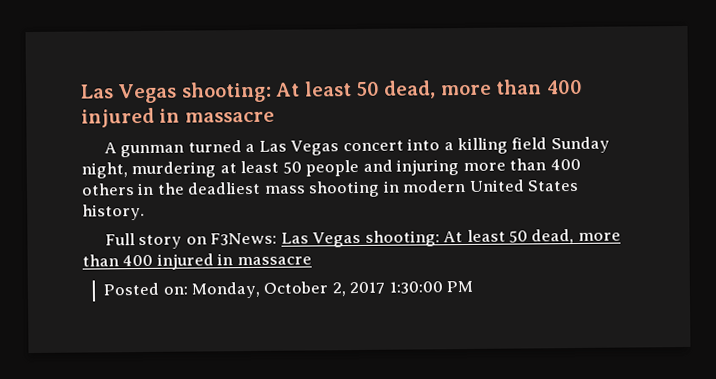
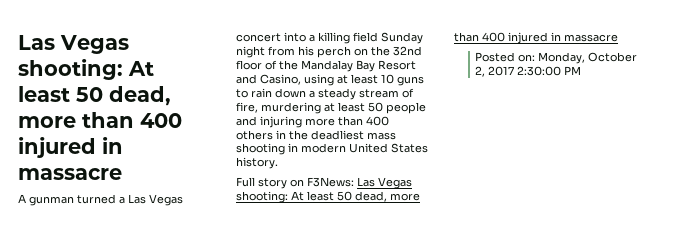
[81,162,128,179] night, -> [236,46,422,58] [236,60,416,72] [236,74,424,86] [236,88,414,100] [236,102,258,113] night from his perch on the 32nd floor of the Mandalay Bay Resort and Casino, using at least 10 guns to rain down a steady stream of fire,
[388,281,443,294] 1:30:00 -> [517,66,562,76] 2:30:00

